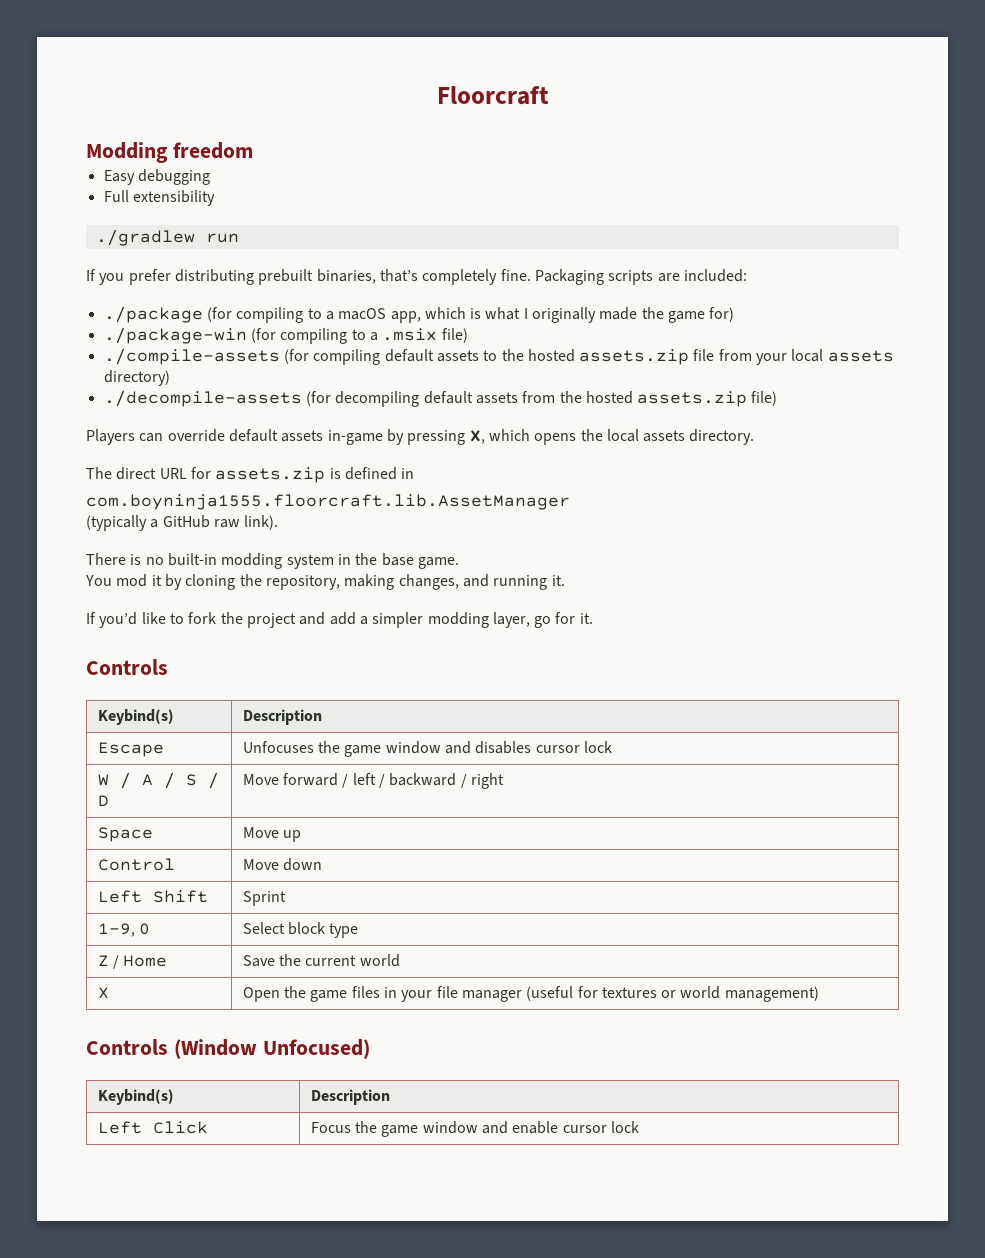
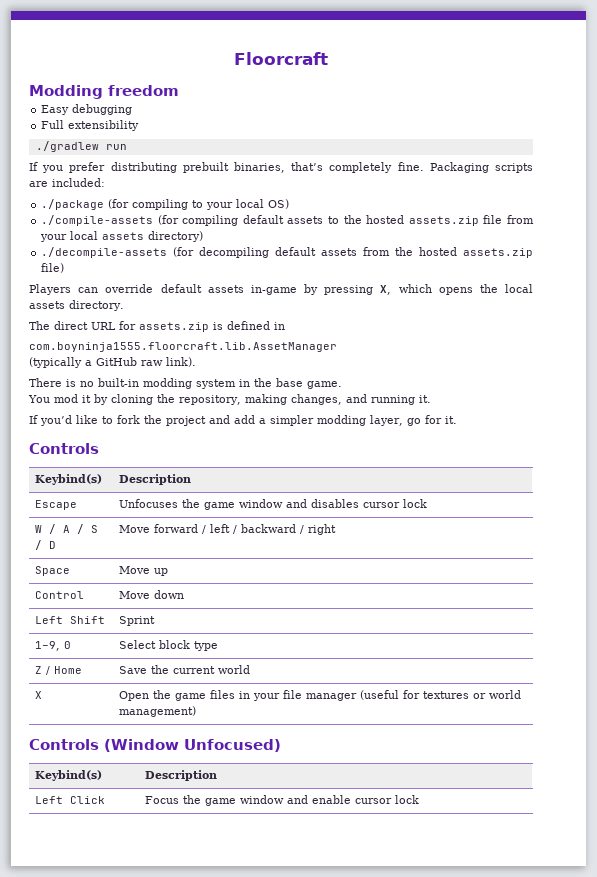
[325,307,735,323] [103,327,468,344] a macOS app, which is what I originally made the game for) // ./package-win (for compiling to a .msix file) -> [206,199,290,210] your local OS)

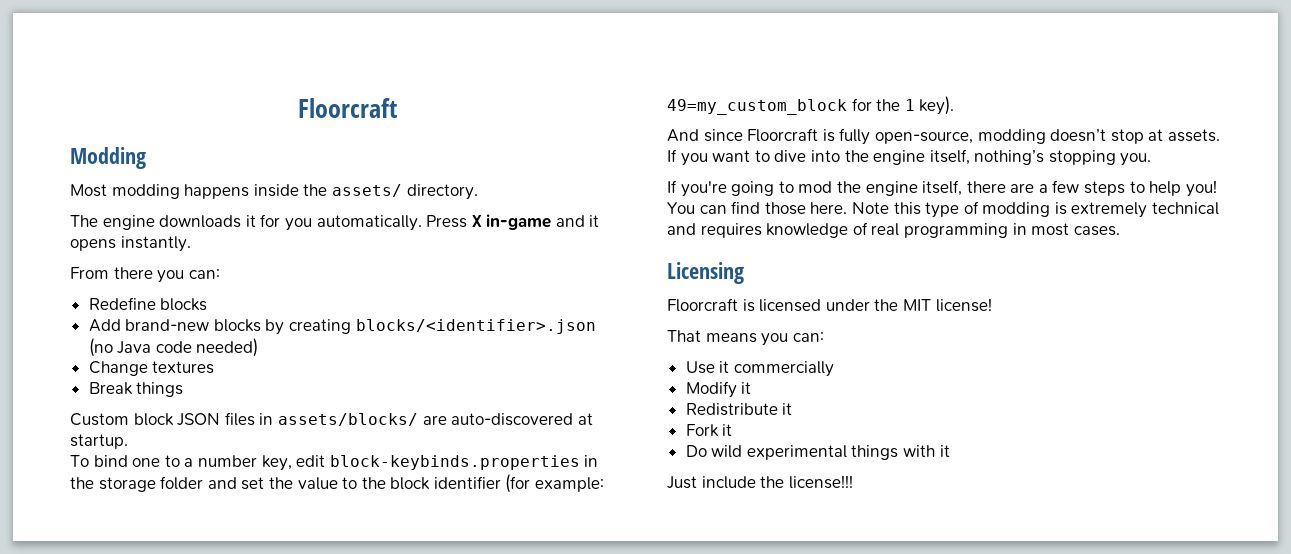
[108,85,179,96] [41,104,133,115] [41,120,140,131] [35,141,127,152] [29,162,533,173] [29,178,105,187] [41,199,290,210] [41,215,534,226] [40,231,204,242] [41,247,533,258] [41,263,65,273] [29,284,534,295] [29,300,124,311] [29,321,285,332] [29,342,337,352] [29,357,196,368] [29,378,342,389] [28,394,431,405] [29,415,457,426] [29,443,99,454] [35,474,103,485] [119,474,192,485] [35,500,78,510] [119,499,428,510] [35,524,99,534] [35,540,57,550] [119,524,337,535] [35,566,71,576] [119,566,169,576] [35,591,85,599] [119,590,185,599] [35,616,106,624] [119,616,156,626] [35,641,72,651] [119,640,219,651] [35,666,83,675] [119,665,251,674] [35,691,43,699] [119,690,522,701] [119,706,197,717] [29,739,281,752] [35,770,103,781] [145,770,218,781] [35,796,106,804] [145,795,420,806] freedom // Easy debugging // Full extensibility // ./gradlew run // If you prefer distributing prebuilt binaries, that’s completely fine. Packaging scripts are included: // ./package (for compiling to your local OS) // ./compile-assets (for compiling default assets to the hosted assets.zip file from your local assets directory) // ./decompile-assets (for decompiling default assets from the hosted assets.zip file) // Players can override default assets in-game by pressing X, which opens the local assets directory. // The direct URL for assets.zip is defined in // com.boyninja1555.floorcraft.lib.AssetManager // (typically a GitHub raw link). // There is no built-in modding system in the base game. // You mod it by cloning the repository, making changes, and running it. // If you’d like to fork the project and add a simpler modding layer, go for it. // Controls // Keybind(s) | Description // Escape | Unfocuses the game window and disables cursor lock // W / A / S / D | Move forward / left / backward / right // Space | Move up // Control | Move down // Left Shift | Sprint // 1–9, 0 | Select block type // Z / Home | Save the current world // X | Open the game files in your file manager (useful for textures or world management) // Controls (Window Unfocused) // Keybind(s) | Description // Left Click | Focus the game window and enable cursor lock -> [70,184,478,200] [70,214,600,231] [70,236,191,252] [70,267,220,283] [88,297,208,311] [88,319,596,335] [88,338,259,357] [88,361,215,376] [88,382,184,397] [70,412,593,426] [70,434,128,449] [70,455,599,471] [70,474,605,493] [667,96,955,115] [667,128,1220,145] [667,149,1152,166] [667,180,1217,197] [667,201,1220,218] [667,222,1120,238] [667,262,744,284] [667,298,992,312] [667,330,824,346] [685,361,834,377] [685,381,752,398] [685,403,793,416] [685,424,733,437] [685,445,950,460] [667,475,853,489] // Most modding happens inside the assets/ directory. // The engine downloads it for you automatically. Press X in-game and it opens instantly. // From there you can: // Redefine blocks // Add brand-new blocks by creating blocks/<identifier>.json (no Java code needed) // Change textures // Break things // Custom block JSON files in assets/blocks/ are auto-discovered at startup. // To bind one to a number key, edit block-keybinds.properties in the storage folder and set the value to the block identifier (for example: 49=my_custom_block for the 1 key). // And since Floorcraft is fully open-source, modding doesn’t stop at assets. If you want to dive into the engine itself, nothing’s stopping you. // If you're going to mod the engine itself, there are a few steps to help you! You can find those here. Note this type of modding is extremely technical and requires knowledge of real programming in most cases. // Licensing // Floorcraft is licensed under the MIT license! // That means you can: // Use it commercially // Modify it // Redistribute it // Fork it // Do wild experimental things with it // Just include the license!!!

